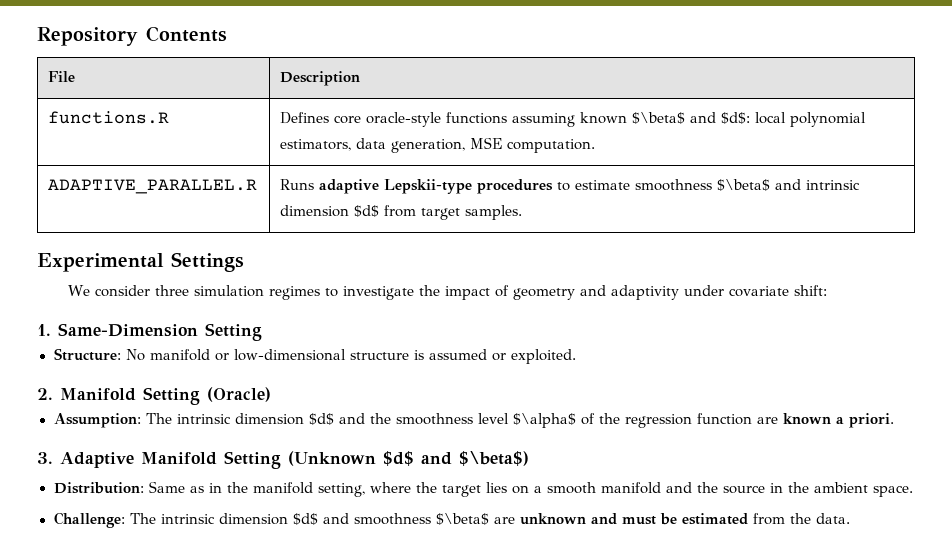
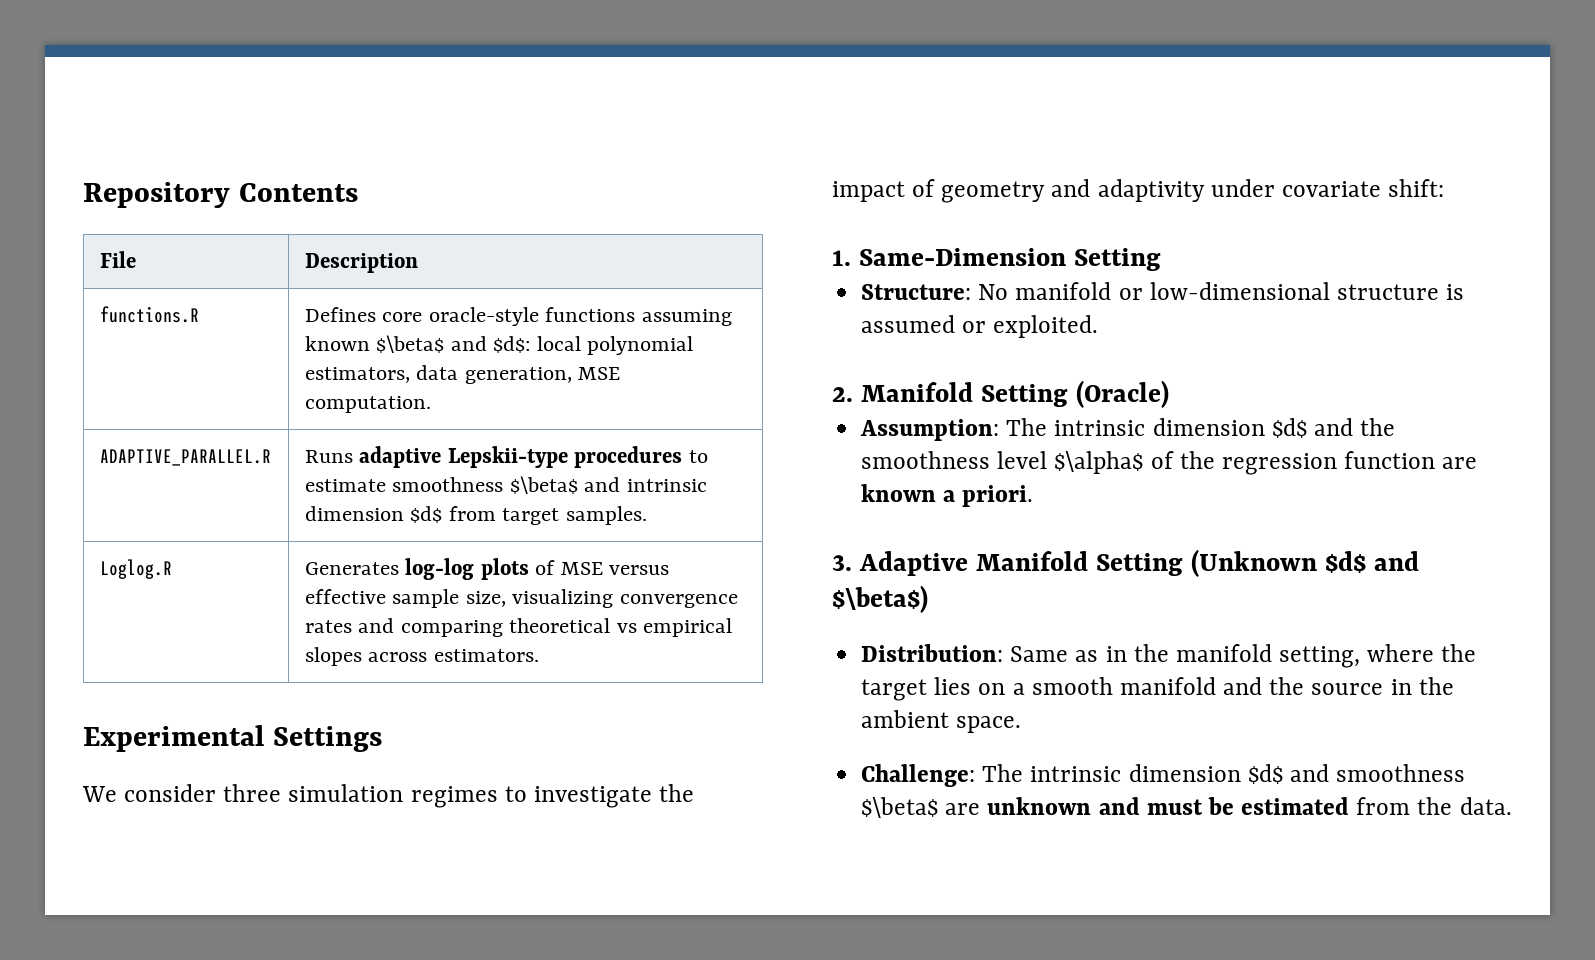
(523, 212) none -> [99,559,172,579] [304,558,670,580] [304,589,738,608] [304,618,733,637] [304,647,539,666] // Loglog.R | Generates log-log plots of MSE versus effective sample size, visualizing convergence rates and comparing theoretical vs empirical slopes across estimators.

